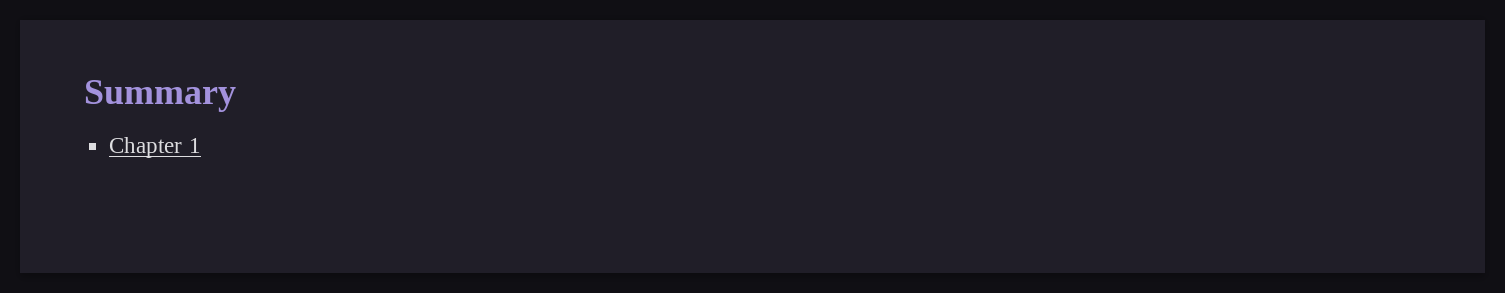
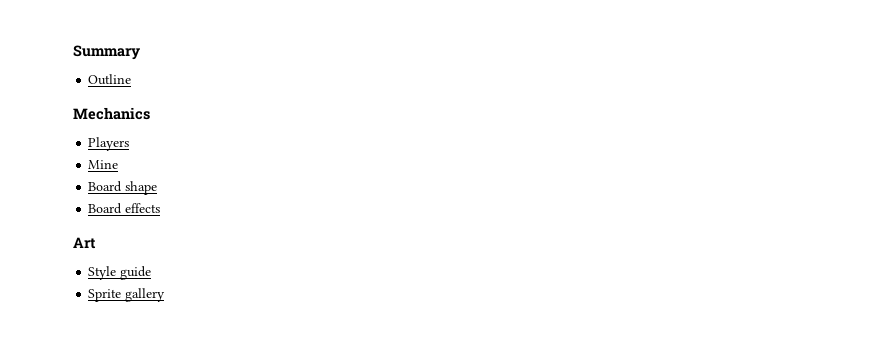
[109,137,201,158] Chapter 1 -> [88,74,132,85] [73,107,150,120] [88,137,130,151] [88,160,119,169] [88,181,158,195] [88,203,161,214] [73,237,96,249] [88,266,152,280] [88,288,166,302] Outline // Mechanics // Players // Mine // Board shape // Board effects // Art // Style guide // Sprite gallery

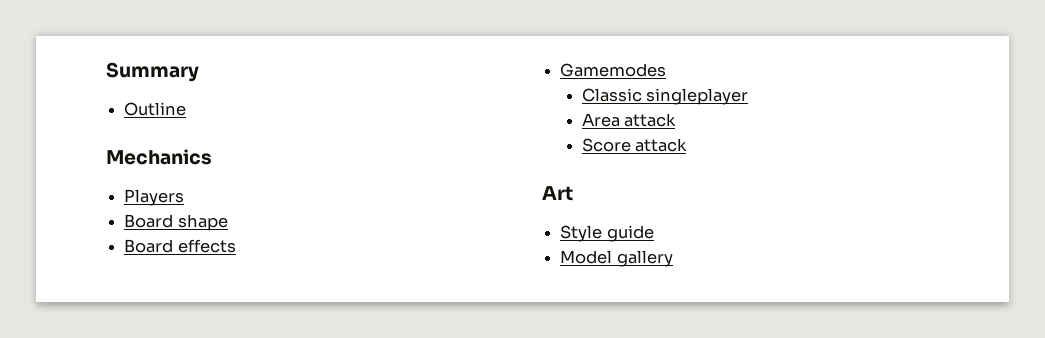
[88,160,119,169] // Mine -> (185, 197) none
(161, 208) none -> [560,63,667,77] [581,88,749,105] [581,113,677,127] [581,138,688,152] // Gamemodes // Classic singleplayer // Area attack // Score attack
[88,289,122,302] Sprite -> [560,250,613,264] Model

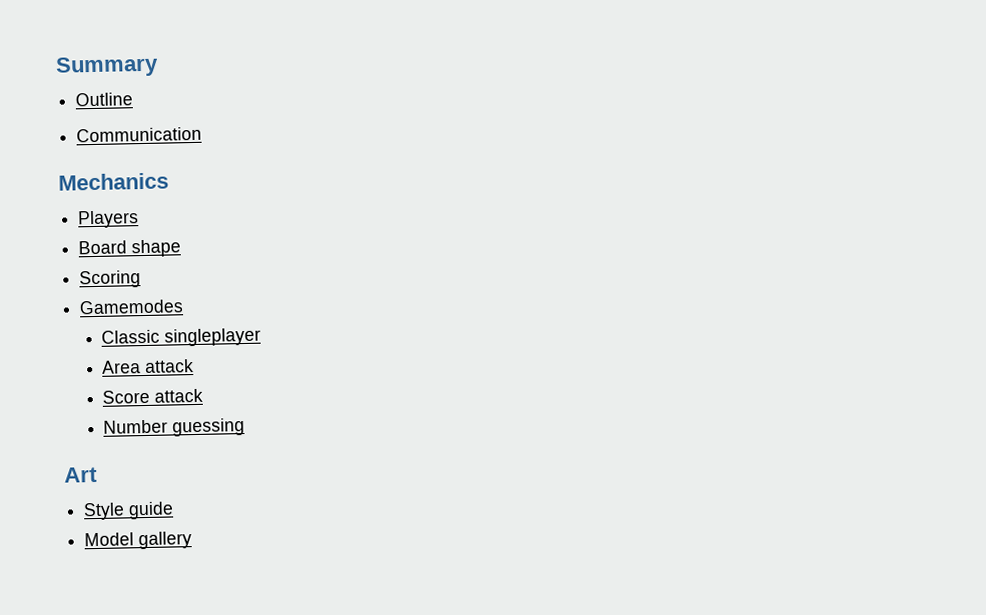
(187, 109) none -> [76,126,203,143] // Communication
[124,239,236,253] Board effects -> [79,270,142,289] Scoring
(688, 145) none -> [103,417,246,437] // Number guessing

